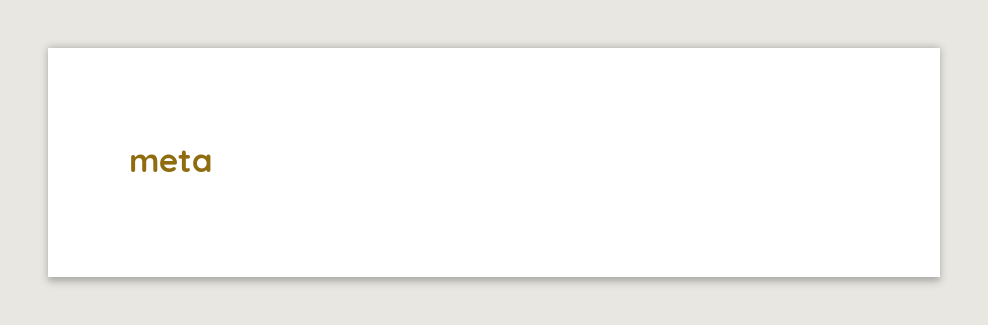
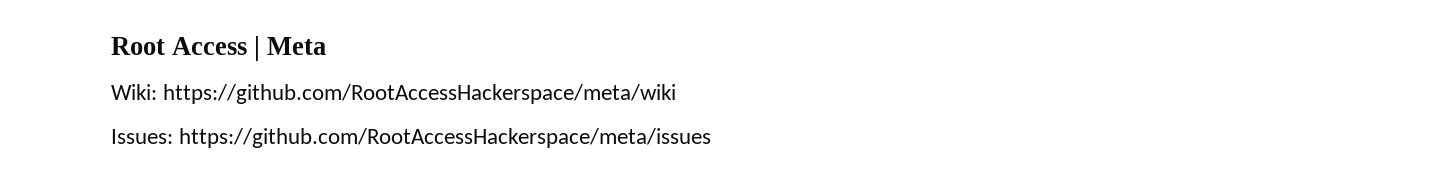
[129,150,213,172] meta -> [111,36,327,61] [111,84,677,104] [111,128,712,148] Root Access | Meta // Wiki: https://github.com/RootAccessHackerspace/meta/wiki // Issues: https://github.com/RootAccessHackerspace/meta/issues

